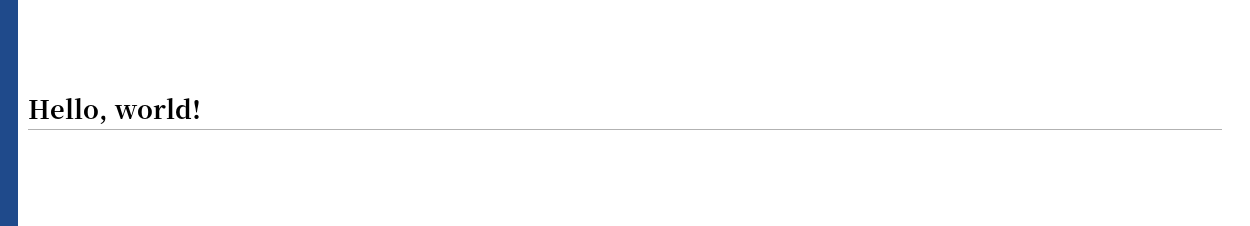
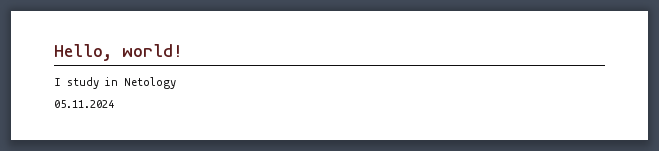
(201, 108) none -> [54,77,176,89] [54,100,114,108] // I study in Netology // 05.11.2024

